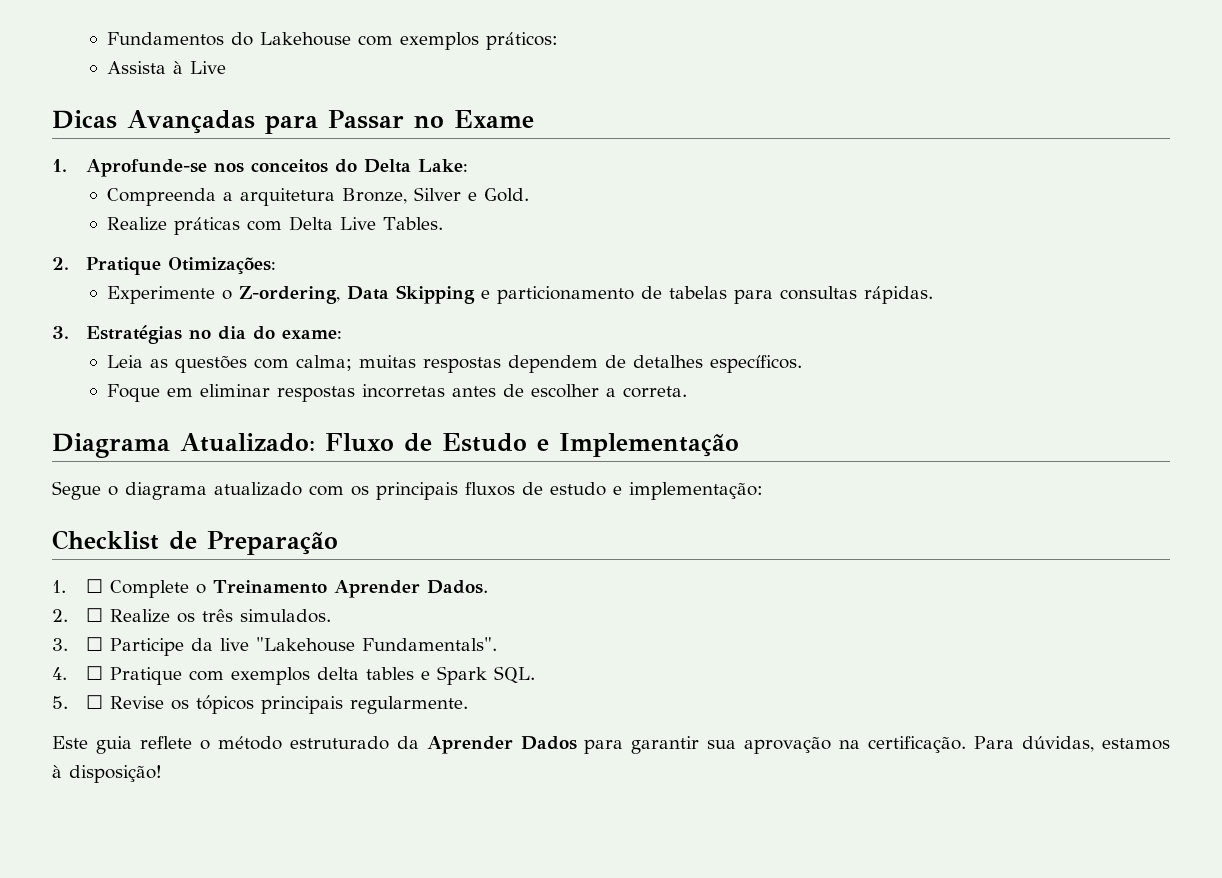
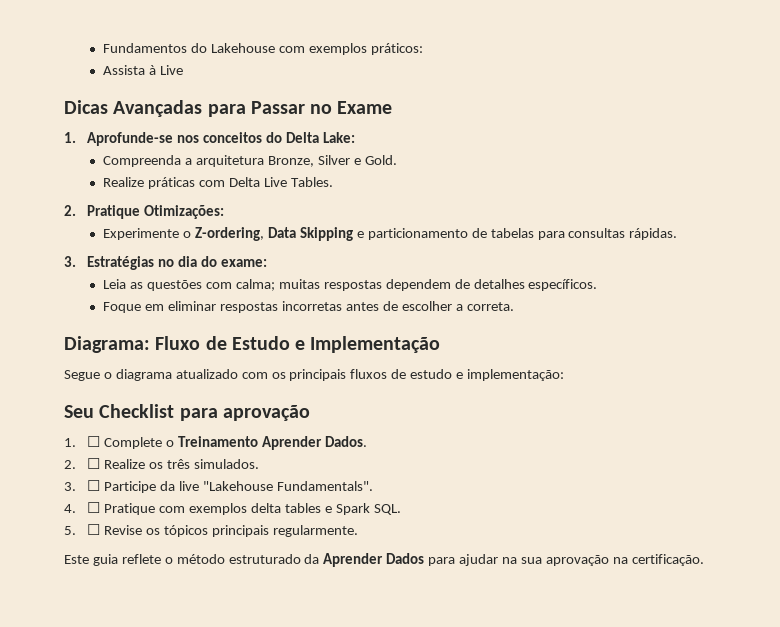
[52,433,315,458] Diagrama Atualizado: -> [64,336,150,353] Diagrama:
[52,530,338,555] Checklist de Preparação -> [64,404,310,421] Seu Checklist para aprovação
[631,736,700,754] garantir -> [459,554,518,566] ajudar na
[974,736,1171,752] [52,765,162,783] Para dúvidas, estamos à disposição! -> (704, 560) none

